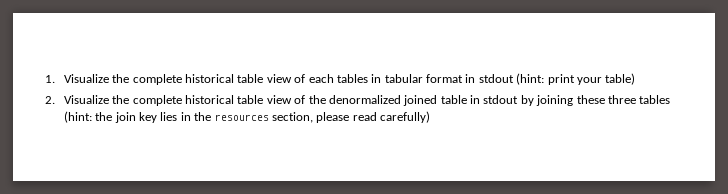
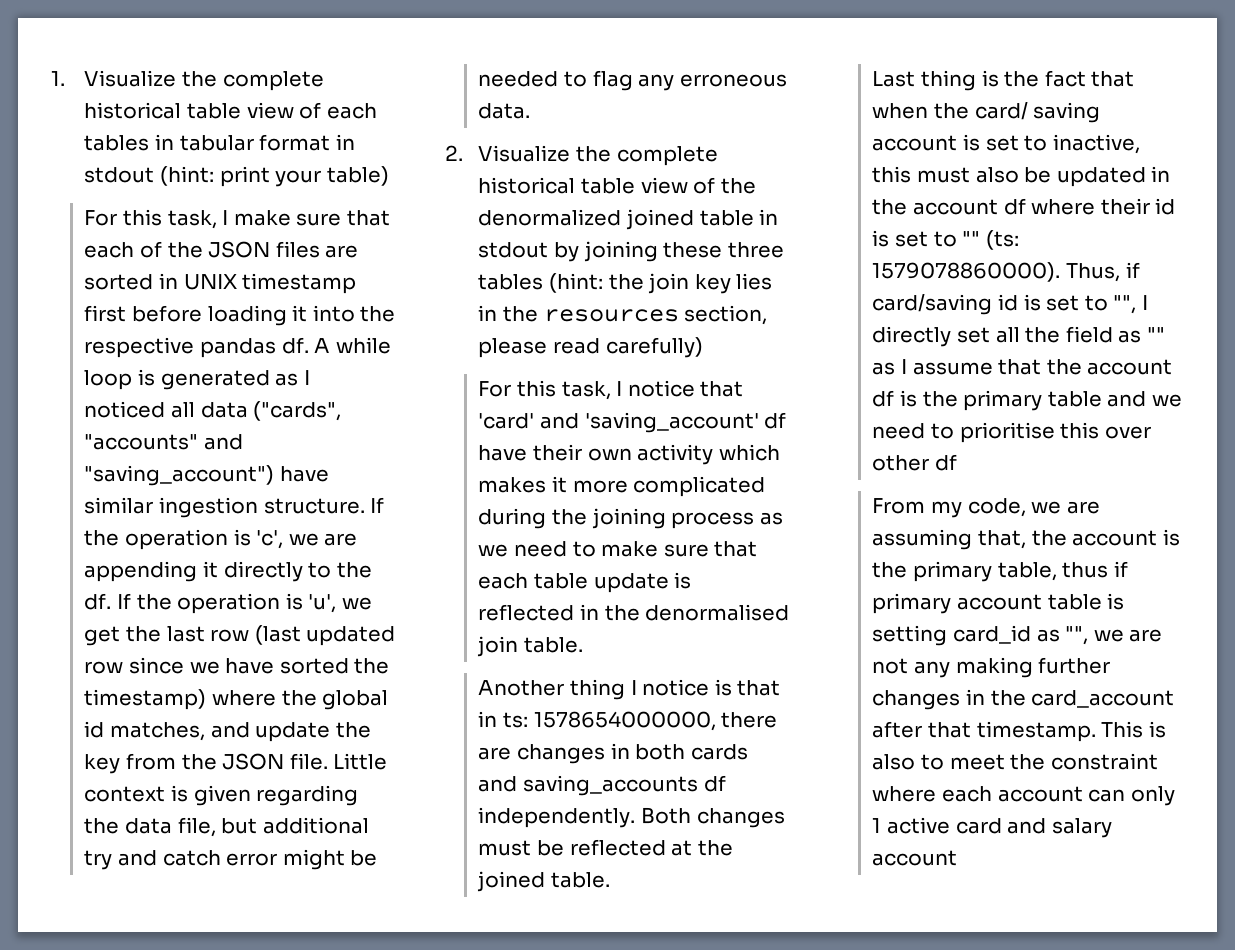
(636, 79) none -> [84,209,390,229] [84,241,359,258] [84,273,357,294] [84,305,396,326] [84,337,391,358] [84,369,310,390] [84,401,342,421] [84,434,244,450] [84,465,330,486] [84,497,385,518] [84,529,358,550] [84,561,372,582] [84,593,372,614] [84,625,396,646] [84,657,390,674] [84,689,389,710] [84,721,371,742] [84,753,388,774] [84,785,359,806] [84,817,369,837] [84,849,378,870] [478,70,787,91] [478,103,531,119] // For this task, I make sure that each of the JSON files are sorted in UNIX timestamp first before loading it into the respective pandas df. A while loop is generated as I noticed all data ("cards", "accounts" and "saving_account") have similar ingestion structure. If the operation is 'c', we are appending it directly to the df. If the operation is 'u', we get the last row (last updated row since we have sorted the timestamp) where the global id matches, and update the key from the JSON file. Little context is given regarding the data file, but additional try and catch error might be needed to flag any erroneous data.
(431, 117) none -> [478,380,744,400] [478,412,787,433] [478,444,780,465] [478,476,766,497] [478,508,783,529] [478,541,758,557] [478,572,692,593] [478,604,790,621] [477,636,584,657] [478,679,781,700] [478,711,778,731] [478,743,748,764] [478,775,726,796] [478,807,785,828] [478,839,733,856] [477,871,611,892] [872,70,1135,91] [872,102,1101,123] [872,134,1140,154] [872,166,1171,187] [872,198,1176,215] [872,230,1019,250] [872,262,1140,282] [872,294,1148,315] [872,326,1165,347] [872,359,1173,375] [872,390,1182,411] [872,422,1151,443] [872,454,958,471] [872,498,1100,518] [872,529,1180,550] [872,561,1128,582] [872,593,1125,614] [872,625,1163,646] [872,657,1111,678] [872,689,1175,710] [872,721,1166,742] [872,753,1158,770] [872,786,1175,806] [872,817,1112,838] [872,850,958,866] // For this task, I notice that 'card' and 'saving_account' df have their own activity which makes it more complicated during the joining process as we need to make sure that each table update is reflected in the denormalised join table. // Another thing I notice is that in ts: 1578654000000, there are changes in both cards and saving_accounts df independently. Both changes must be reflected at the joined table. // Last thing is the fact that when the card/ saving account is set to inactive, this must also be updated in the account df where their id is set to "" (ts: 1579078860000). Thus, if card/saving id is set to "", I directly set all the field as "" as I assume that the account df is the primary table and we need to prioritise this over other df // From my code, we are assuming that, the account is the primary table, thus if primary account table is setting card_id as "", we are not any making further changes in the card_account after that timestamp. This is also to meet the constraint where each account can only 1 active card and salary account

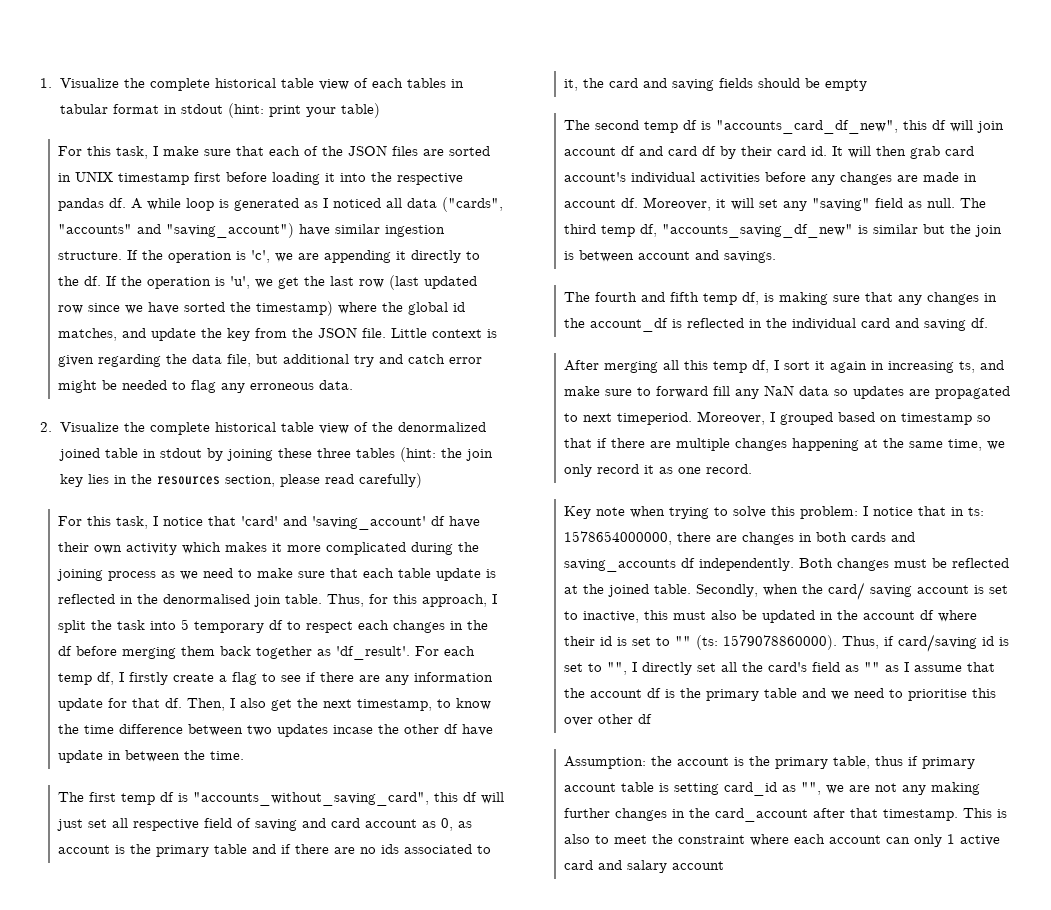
[478,679,732,700] // Another thing I notice is -> [327,594,498,607] [58,619,489,633] [58,646,476,660] [58,672,494,685] [58,698,492,711] [58,724,494,737] [58,750,245,763] [58,792,505,806] [57,818,473,831] [58,844,492,857] [564,78,868,91] [564,120,1005,134] [564,146,975,159] [564,172,978,185] [564,197,987,211] [564,224,1003,238] [564,250,777,263] [564,292,998,305] [564,318,989,332] [564,360,1005,373] [564,385,1011,399] [564,411,992,425] [564,438,1006,451] [564,464,753,477] [564,506,914,519] Thus, for this approach, I split the task into 5 temporary df to respect each changes in the df before merging them back together as 'df_result'. For each temp df, I firstly create a flag to see if there are any information update for that df. Then, I also get the next timestamp, to know the time difference between two updates incase the other df have update in between the time. // The first temp df is "accounts_without_saving_card", this df will just set all respective field of saving and card account as 0, as account is the primary table and if there are no ids associated to it, the card and saving fields should be empty // The second temp df is "accounts_card_df_new", this df will join account df and card df by their card id. It will then grab card account's individual activities before any changes are made in account df. Moreover, it will set any "saving" field as null. The third temp df, "accounts_saving_df_new" is similar but the join is between account and savings. // The fourth and fifth temp df, is making sure that any changes in the account_df is reflected in the individual card and saving df. // After merging all this temp df, I sort it again in increasing ts, and make sure to forward fill any NaN data so updates are propagated to next timeperiod. Moreover, I grouped based on timestamp so that if there are multiple changes happening at the same time, we only record it as one record. // Key note when trying to solve this problem: I notice
[872,70,1135,91] // Last thing is the fact that -> [696,584,759,597] Secondly,
(1061, 335) none -> [768,662,808,672] card's
[872,498,1100,518] [872,529,1027,550] From my code, we are assuming that, -> [564,756,647,769] Assumption:

